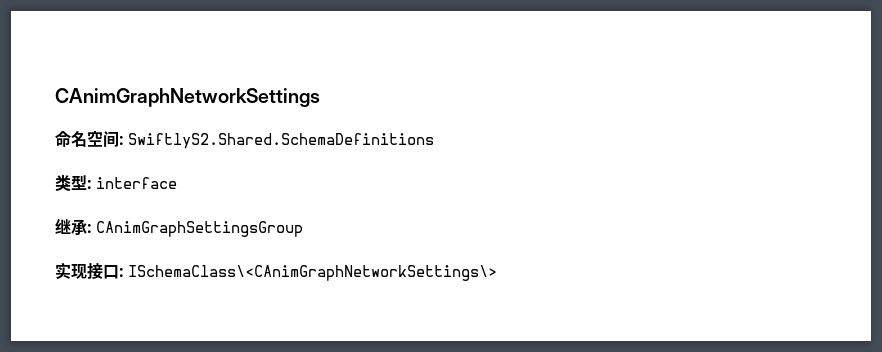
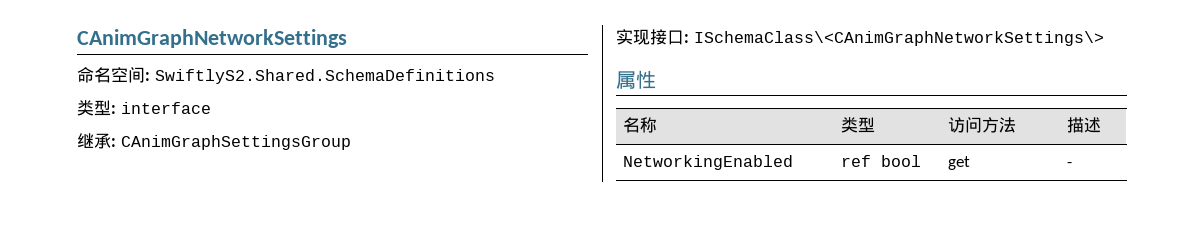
(498, 273) none -> [616,70,656,89] [623,117,658,133] [841,117,876,133] [948,117,1017,133] [1067,117,1102,133] [623,155,794,170] [841,155,922,167] [948,156,971,170] [1067,162,1073,167] // 属性 // 名称 | 类型 | 访问方法 | 描述 // NetworkingEnabled | ref bool | get | -

